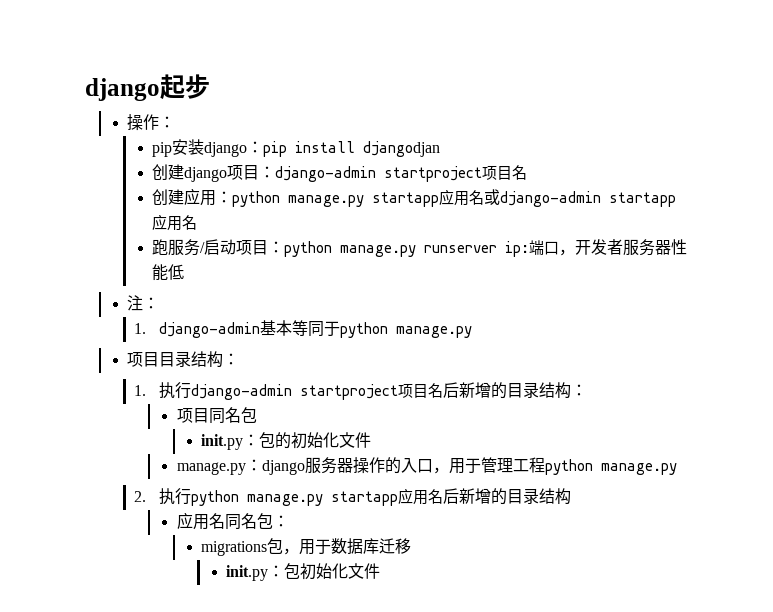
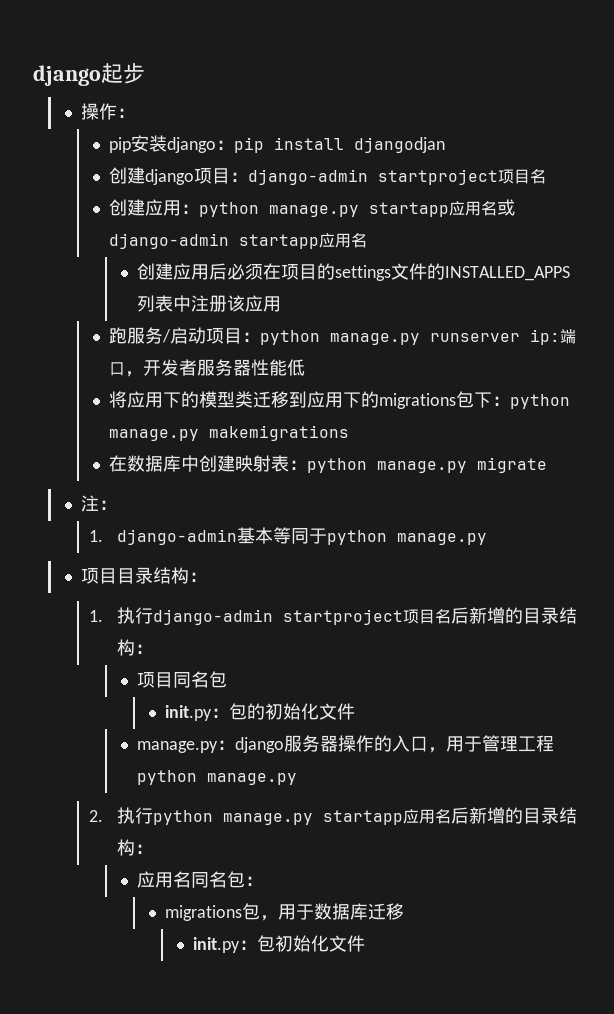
(198, 222) none -> [136,263,570,281] [136,295,281,312] // 创建应用后必须在项目的settings文件的INSTALLED_APPS列表中注册该应用
(185, 272) none -> [108,391,570,409] [108,425,349,441] [108,455,547,473] // 将应用下的模型类迁移到应用下的migrations包下：python manage.py makemigrations // 在数据库中创建映射表：python manage.py migrate
(572, 496) none -> [135,844,154,854] ：

